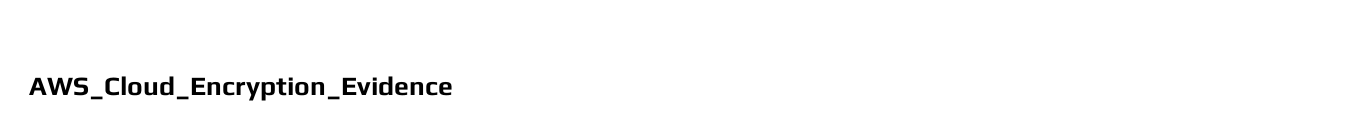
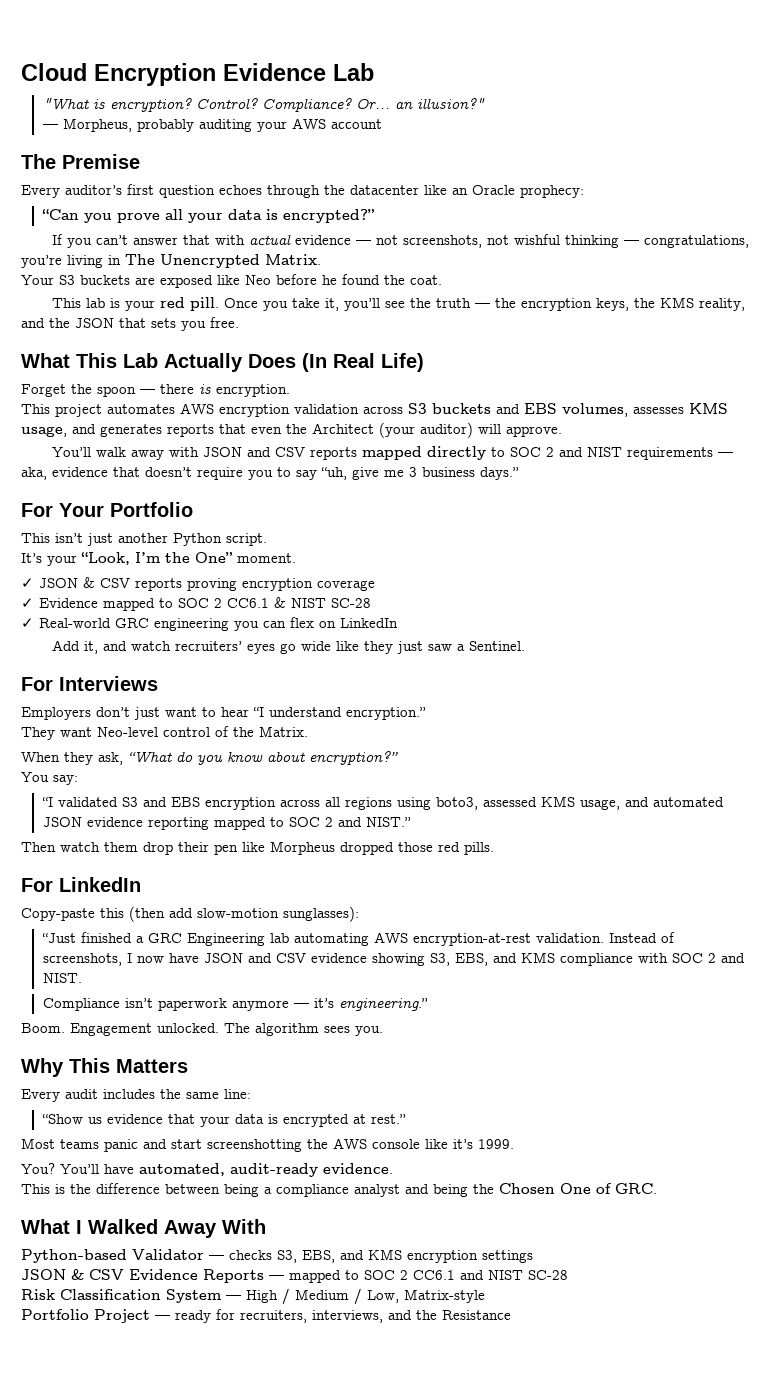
[29,76,453,101] AWS_Cloud_Encryption_Evidence -> [21,63,374,86] [42,98,485,112] [42,118,382,132] [21,154,140,169] [21,184,584,198] [41,209,375,223] [51,234,749,248] [21,254,321,268] [21,274,442,288] [51,297,745,311] [21,317,239,331] [21,353,424,372] [21,384,290,397] [21,403,728,417] [21,422,562,438] [51,446,733,460] [21,467,519,480] [21,502,193,517] [21,533,267,546] [21,552,296,566] [21,577,375,591] [21,597,371,611] [21,617,398,631] [51,640,525,654] [21,676,158,691] [21,707,426,720] [21,726,308,740] [21,751,398,765] [21,772,78,785] [41,796,724,810] [42,817,411,830] [21,841,494,855] [21,877,141,892] [21,906,359,922] [41,932,675,946] [42,952,745,966] [42,973,82,983] [42,998,428,1011] [21,1023,383,1036] [21,1058,188,1077] [21,1089,251,1102] [41,1114,406,1127] [21,1138,514,1152] [21,1163,393,1177] [21,1183,657,1197] [21,1219,266,1238] [21,1249,533,1263] [21,1269,568,1283] [21,1288,485,1305] [21,1309,511,1323] Cloud Encryption Evidence Lab // "What is encryption? Control? Compliance? Or... an illusion?" // — Morpheus, probably auditing your AWS account // The Premise // Every auditor’s first question echoes through the datacenter like an Oracle prophecy: // “Can you prove all your data is encrypted?” // If you can’t answer that with actual evidence — not screenshots, not wishful thinking — congratulations, you’re living in The Unencrypted Matrix. // Your S3 buckets are exposed like Neo before he found the coat. // This lab is your red pill. Once you take it, you’ll see the truth — the encryption keys, the KMS reality, and the JSON that sets you free. // What This Lab Actually Does (In Real Life) // Forget the spoon — there is encryption. // This project automates AWS encryption validation across S3 buckets and EBS volumes, assesses KMS usage, and generates reports that even the Architect (your auditor) will approve. // You’ll walk away with JSON and CSV reports mapped directly to SOC 2 and NIST requirements — aka, evidence that doesn’t require you to say “uh, give me 3 business days.” // For Your Portfolio // This isn’t just another Python script. // It’s your “Look, I’m the One” moment. // ✓ JSON & CSV reports proving encryption coverage // ✓ Evidence mapped to SOC 2 CC6.1 & NIST SC-28 // ✓ Real-world GRC engineering you can flex on LinkedIn // Add it, and watch recruiters’ eyes go wide like they just saw a Sentinel. // For Interviews // Employers don’t just want to hear “I understand encryption.” // They want Neo-level control of the Matrix. // When they ask, “What do you know about encryption?” // You say: // “I validated S3 and EBS encryption across all regions using boto3, assessed KMS usage, and automated JSON evidence reporting mapped to SOC 2 and NIST.” // Then watch them drop their pen like Morpheus dropped those red pills. // For LinkedIn // Copy-paste this (then add slow-motion sunglasses): // “Just finished a GRC Engineering lab automating AWS encryption-at-rest validation. Instead of screenshots, I now have JSON and CSV evidence showing S3, EBS, and KMS compliance with SOC 2 and NIST. // Compliance isn’t paperwork anymore — it’s engineering.” // Boom. Engagement unlocked. The algorithm sees you. // Why This Matters // Every audit includes the same line: // “Show us evidence that your data is encrypted at rest.” // Most teams panic and start screenshotting the AWS console like it’s 1999. // You? You’ll have automated, audit-ready evidence. // This is the difference between being a compliance analyst and being the Chosen One of GRC. // What I Walked Away With // Python-based Validator — checks S3, EBS, and KMS encryption settings // JSON & CSV Evidence Reports — mapped to SOC 2 CC6.1 and NIST SC-28 // Risk Classification System — High / Medium / Low, Matrix-style // Portfolio Project — ready for recruiters, interviews, and the Resistance

